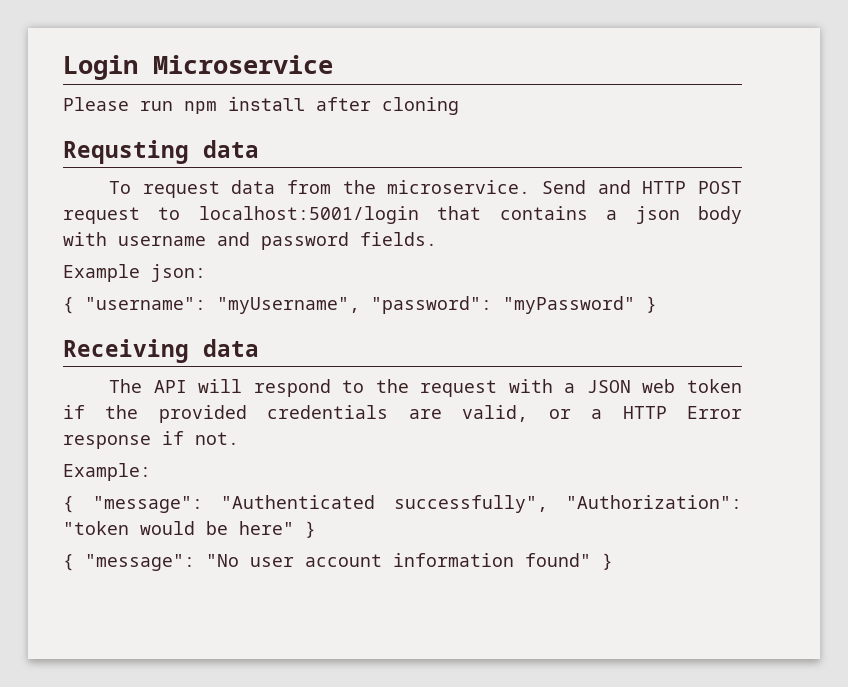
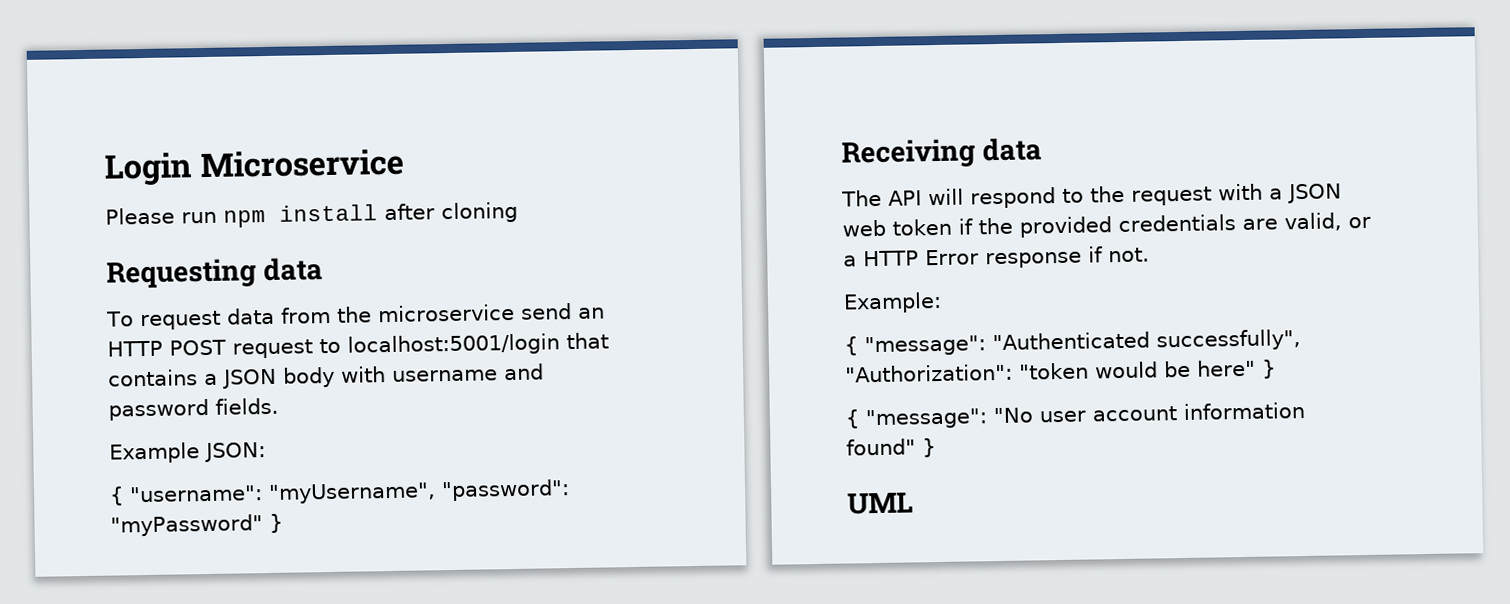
[63,140,189,164] Requsting -> [106,258,257,289] Requesting
[387,180,631,194] microservice. Send and -> [377,303,605,323] microservice send an
[635,206,680,224] json -> [222,368,277,389] JSON
[151,264,206,282] json: -> [204,442,266,463] JSON:
(613, 561) none -> [847,492,913,515] // UML

